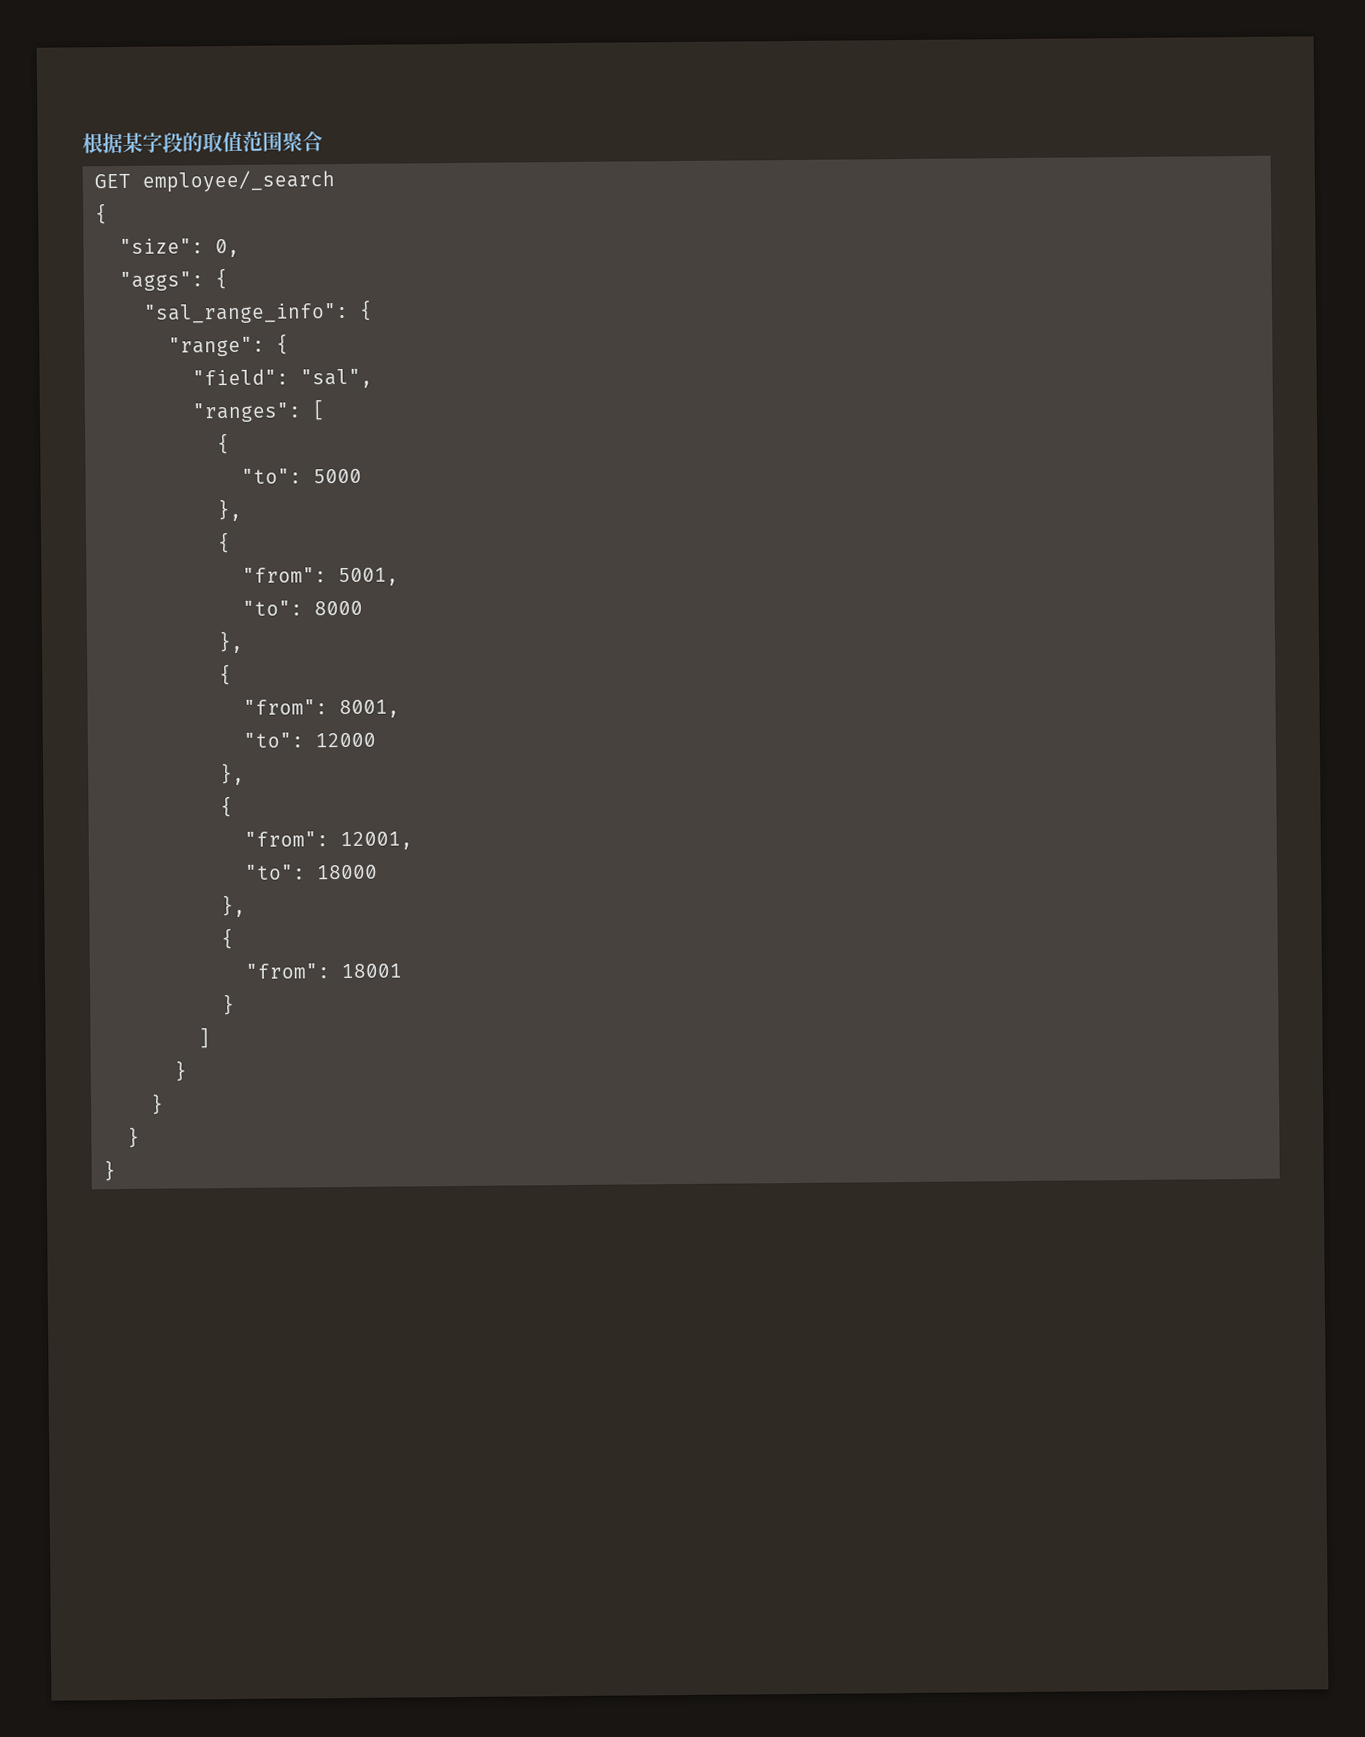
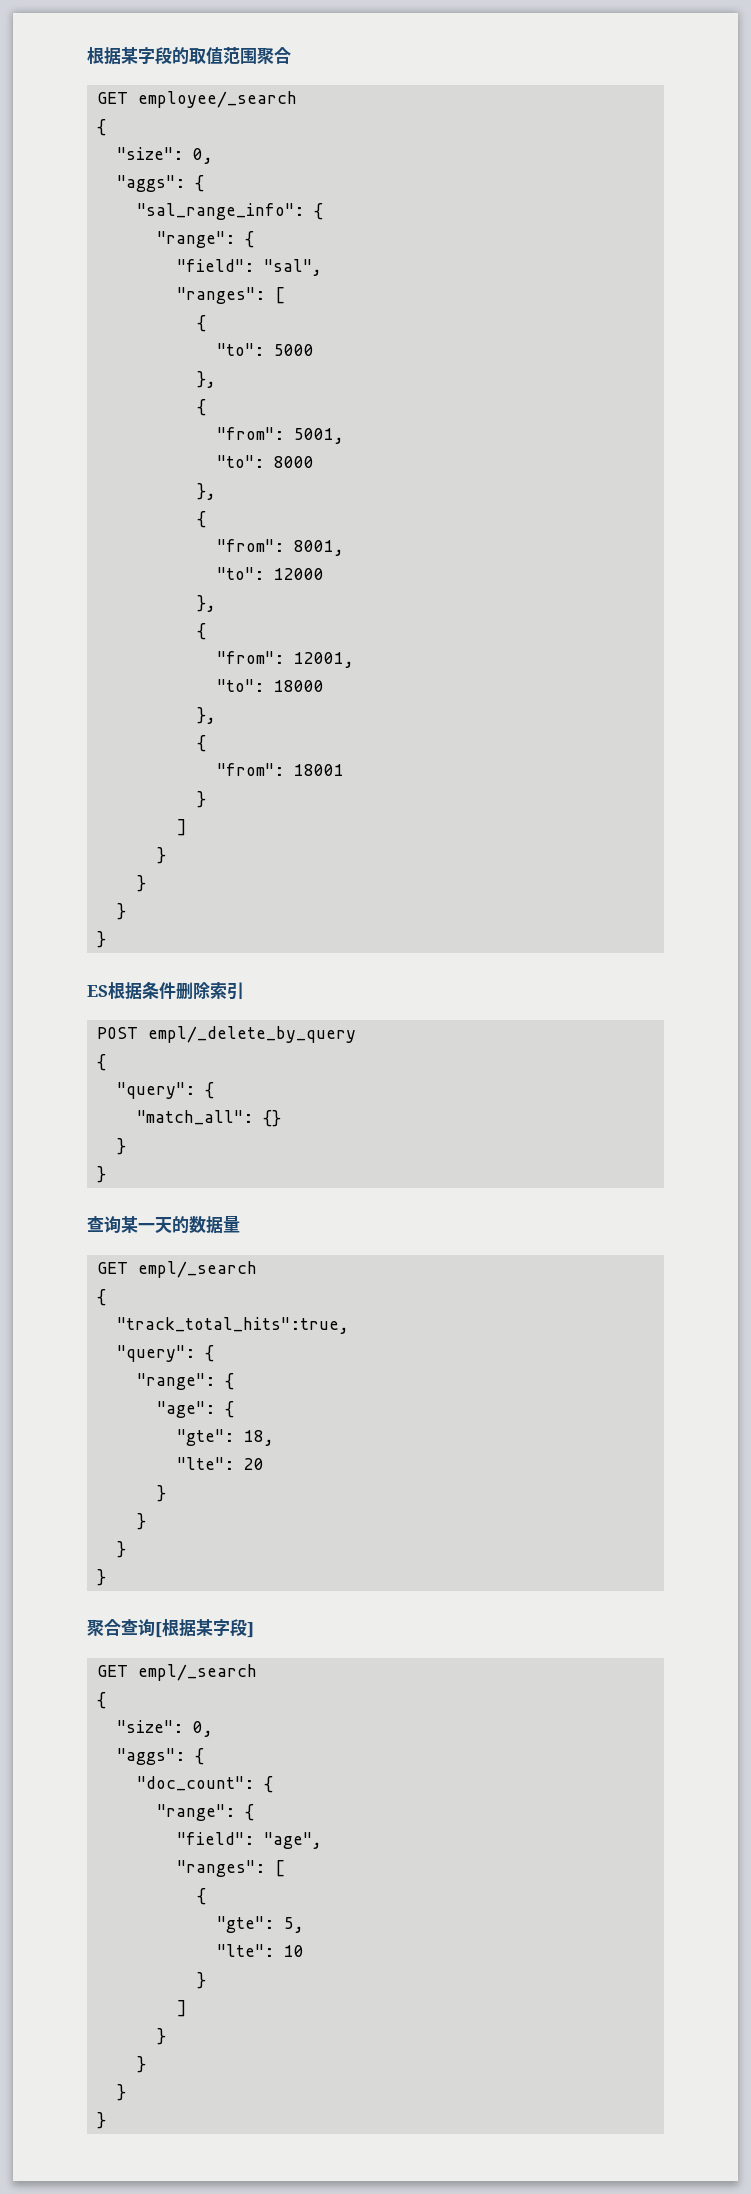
(116, 1171) none -> [87,981,244,1000] [97,1026,357,1043] [97,1054,107,1071] [117,1082,215,1099] [137,1110,282,1127] [117,1138,127,1155] [97,1166,107,1183] [87,1216,240,1234] [97,1261,258,1278] [97,1289,107,1306] [117,1317,350,1334] [117,1345,215,1362] [137,1373,235,1390] [157,1401,235,1418] [177,1429,275,1446] [177,1457,265,1470] [157,1485,167,1502] [137,1513,147,1530] [117,1541,127,1558] [97,1569,107,1586] [87,1619,254,1638] [97,1664,258,1681] [97,1692,107,1709] [117,1720,214,1737] [117,1748,205,1765] [137,1776,274,1793] [157,1804,255,1821] [177,1832,323,1849] [177,1860,286,1877] [197,1888,207,1905] [217,1916,305,1933] [217,1944,305,1957] [197,1972,207,1989] [177,2000,188,2017] [157,2028,167,2045] [137,2056,147,2073] [117,2084,127,2101] [97,2112,107,2129] // ES根据条件删除索引 // POST empl/_delete_by_query // { // "query": { // "match_all": {} // } // } // 查询某一天的数据量 // GET empl/_search // { // "track_total_hits":true, // "query": { // "range": { // "age": { // "gte": 18, // "lte": 20 // } // } // } // } // 聚合查询[根据某字段] // GET empl/_search // { // "size": 0, // "aggs": { // "doc_count": { // "range": { // "field": "age", // "ranges": [ // { // "gte": 5, // "lte": 10 // } // ] // } // } // } // }

